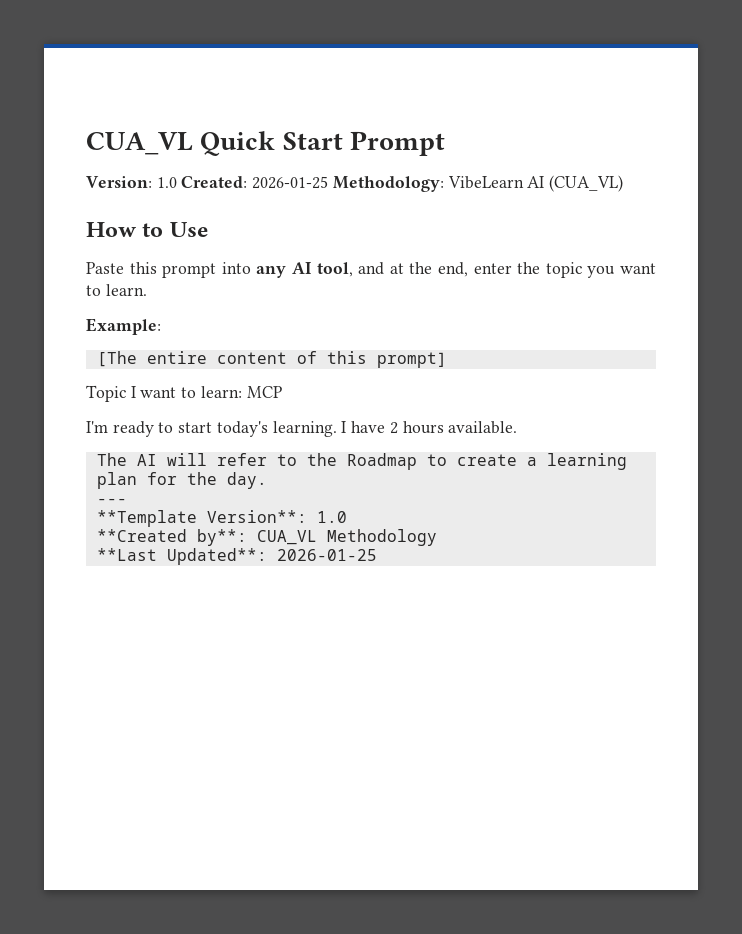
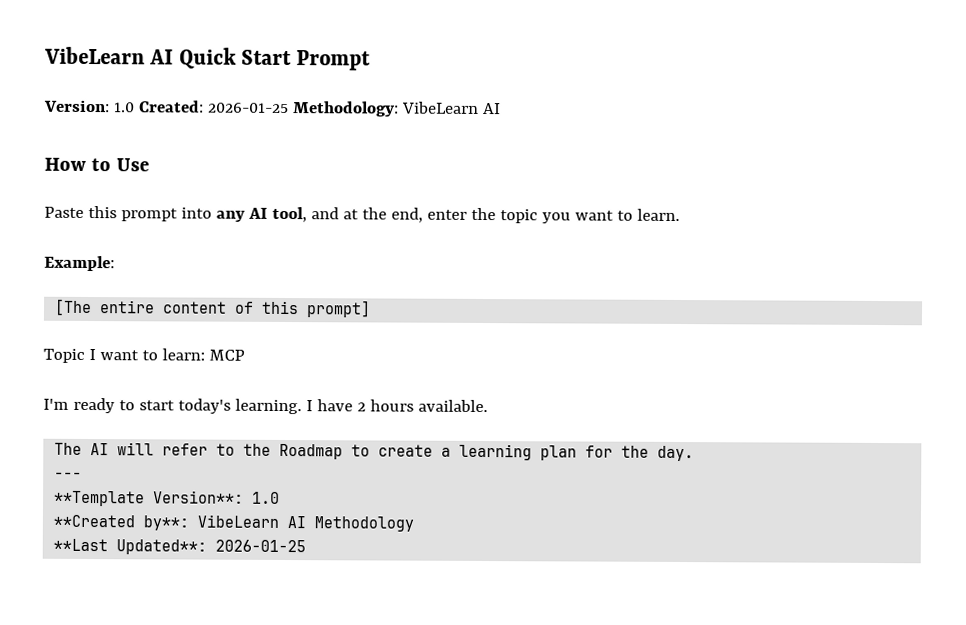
[86,132,193,155] CUA_VL -> [44,46,174,65] VibeLearn AI
[549,175,624,192] (CUA_VL) -> (501, 108) none
[256,530,317,545] CUA_VL -> [197,514,307,529] VibeLearn AI

